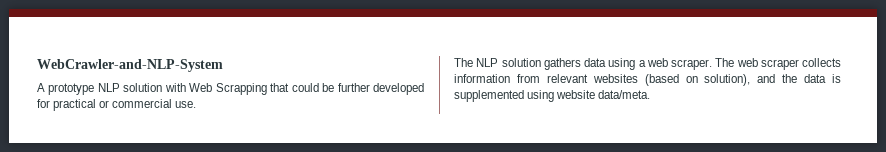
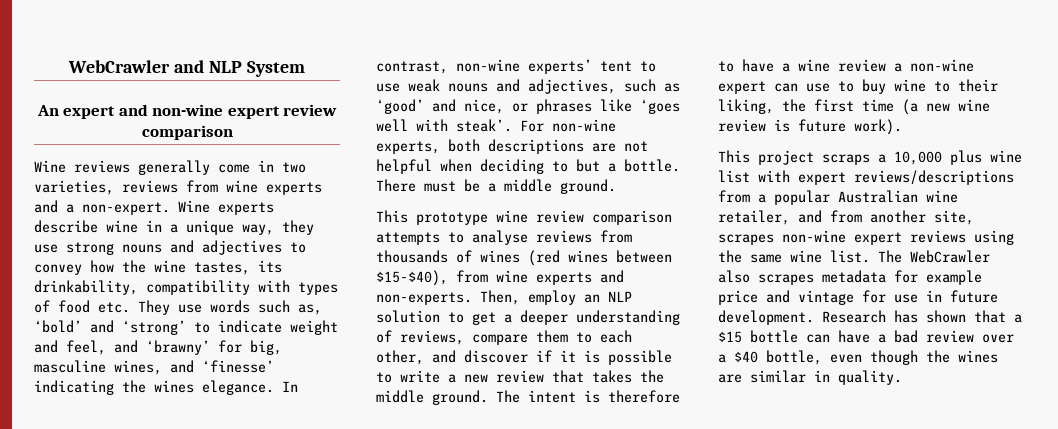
[37,59,223,72] [37,83,424,95] [37,99,197,111] [454,58,841,70] [454,74,841,86] [454,90,651,102] WebCrawler-and-NLP-System // A prototype NLP solution with Web Scrapping that could be further developed for practical or commercial use. // The NLP solution gathers data using a web scraper. The web scraper collects information from relevant websites (based on solution), and the data is supplemented using website data/meta. -> [68,60,305,77] [36,104,338,119] [141,125,233,140] [34,160,306,175] [34,180,322,195] [34,200,274,215] [34,220,314,235] [34,240,306,255] [34,260,282,275] [34,280,338,295] [34,300,322,315] [34,320,338,335] [34,340,282,355] [34,360,274,375] [34,380,298,395] [376,59,656,74] [376,79,680,94] [376,99,680,114] [376,119,616,132] [376,139,648,154] [376,159,680,174] [376,179,616,194] [376,210,672,225] [376,230,632,245] [376,250,672,266] [376,270,624,286] [376,290,632,305] [376,310,680,325] [376,330,632,345] [376,350,672,365] [376,370,664,383] [376,390,680,405] [718,59,974,72] [718,79,998,94] [718,99,990,115] [718,119,902,135] [718,150,1022,165] [718,170,1014,185] [718,190,958,205] [718,210,974,225] [718,230,1014,245] [718,250,990,263] [718,270,982,285] [718,290,998,305] [718,310,1022,325] [718,330,1014,343] [718,350,998,365] [718,370,902,385] WebCrawler and NLP System // An expert and non-wine expert review comparison // Wine reviews generally come in two varieties, reviews from wine experts and a non-expert. Wine experts describe wine in a unique way, they use strong nouns and adjectives to convey how the wine tastes, its drinkability, compatibility with types of food etc. They use words such as, ‘bold’ and ‘strong’ to indicate weight and feel, and ‘brawny’ for big, masculine wines, and ‘finesse’ indicating the wines elegance. In contrast, non-wine experts’ tent to use weak nouns and adjectives, such as ‘good’ and nice, or phrases like ‘goes well with steak’. For non-wine experts, both descriptions are not helpful when deciding to but a bottle. There must be a middle ground. // This prototype wine review comparison attempts to analyse reviews from thousands of wines (red wines between $15-$40), from wine experts and non-experts. Then, employ an NLP solution to get a deeper understanding of reviews, compare them to each other, and discover if it is possible to write a new review that takes the middle ground. The intent is therefore to have a wine review a non-wine expert can use to buy wine to their liking, the first time (a new wine review is future work). // This project scraps a 10,000 plus wine list with expert reviews/descriptions from a popular Australian wine retailer, and from another site, scrapes non-wine expert reviews using the same wine list. The WebCrawler also scrapes metadata for example price and vintage for use in future development. Research has shown that a $15 bottle can have a bad review over a $40 bottle, even though the wines are similar in quality.

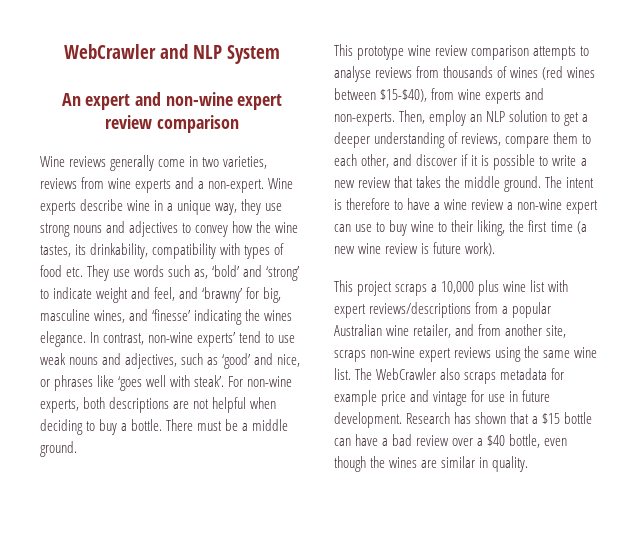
[600,61,632,72] tent -> [239,331,262,343] tend
[576,159,600,172] but -> [99,419,118,435] buy
[718,234,774,245] scrapes -> [334,350,366,362] scraps
[758,274,814,285] scrapes -> [464,372,497,384] scraps

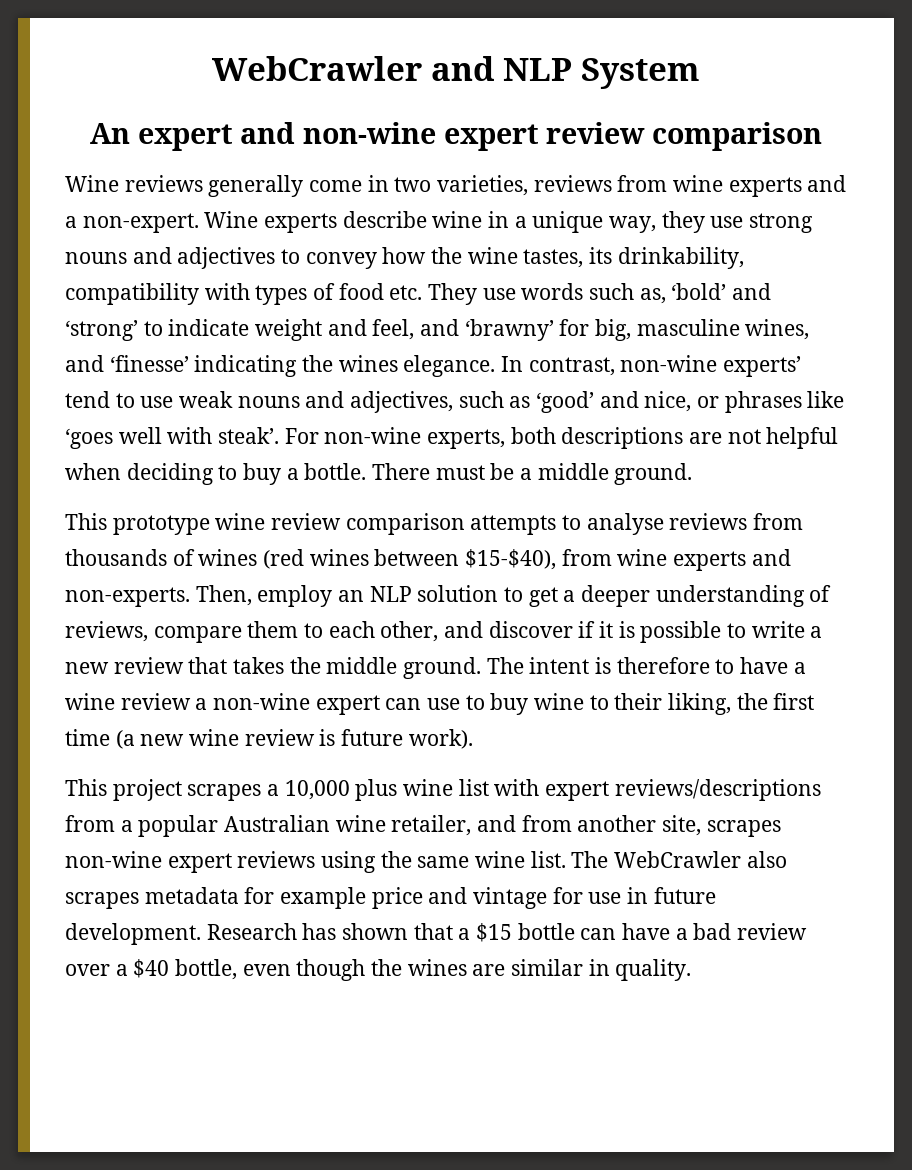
[395,284,428,296] scraps -> [187,784,262,801] scrapes
[334,350,366,362] scraps -> [706,820,781,837] scrapes
[464,372,497,384] scraps -> [65,892,139,909] scrapes

